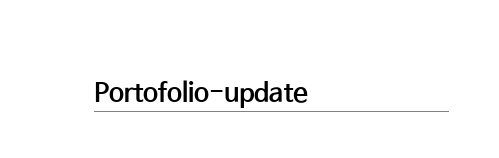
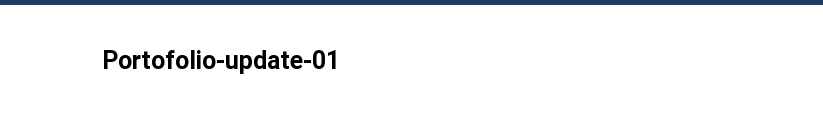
[94,80,308,108] Portofolio-update -> [102,50,340,74] Portofolio-update-01

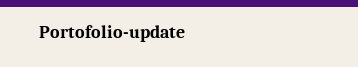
[102,50,340,74] Portofolio-update-01 -> [39,25,185,42] Portofolio-update

